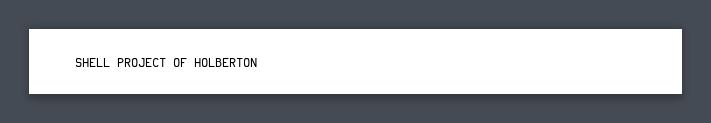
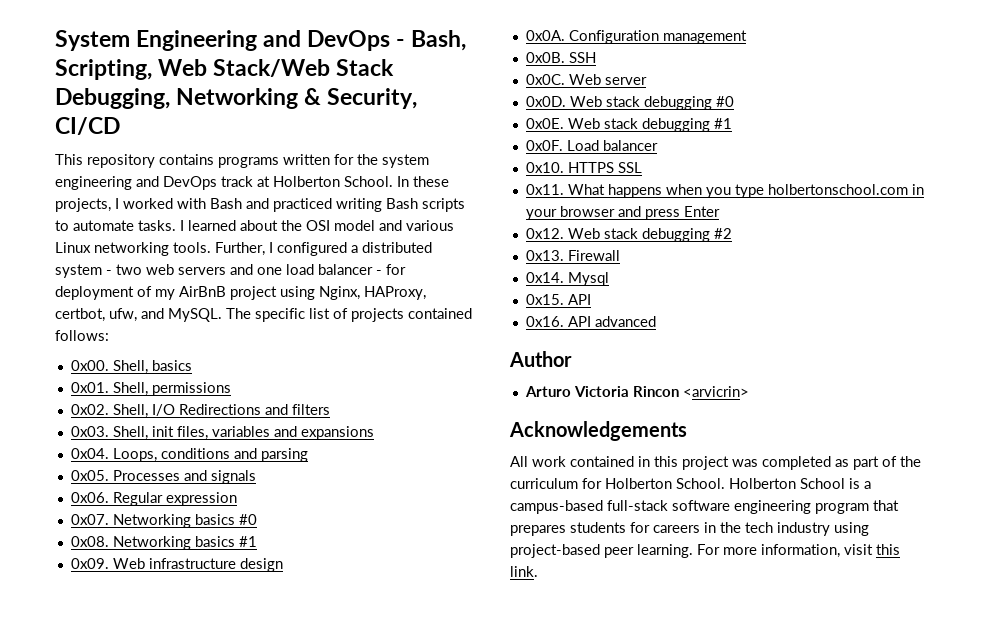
[75,58,257,67] SHELL PROJECT OF HOLBERTON -> [55,30,467,51] [55,59,395,80] [55,88,418,109] [55,117,120,135] [55,154,429,168] [55,176,449,190] [55,198,465,212] [55,220,454,231] [55,242,432,256] [55,264,406,278] [55,286,426,300] [55,308,472,322] [55,330,109,341] [70,360,192,374] [70,382,231,396] [70,404,330,418] [70,426,374,440] [70,448,308,462] [70,470,256,484] [70,492,237,506] [70,514,257,528] [70,536,257,550] [70,558,283,572] [525,30,747,44] [525,52,596,63] [525,74,647,85] [525,96,734,110] [525,118,732,132] [525,140,658,151] [525,162,642,173] [525,184,924,198] [525,206,720,220] [525,228,732,242] [525,250,620,261] [525,272,609,286] [525,294,591,305] [525,316,656,327] [509,351,572,367] [524,386,749,397] [509,421,687,441] [510,456,921,470] [510,478,871,489] [510,500,899,514] [510,522,869,536] [510,544,900,558] [510,566,538,577] System Engineering and DevOps - Bash, Scripting, Web Stack/Web Stack Debugging, Networking & Security, CI/CD // This repository contains programs written for the system engineering and DevOps track at Holberton School. In these projects, I worked with Bash and practiced writing Bash scripts to automate tasks. I learned about the OSI model and various Linux networking tools. Further, I configured a distributed system - two web servers and one load balancer - for deployment of my AirBnB project using Nginx, HAProxy, certbot, ufw, and MySQL. The specific list of projects contained follows: // 0x00. Shell, basics // 0x01. Shell, permissions // 0x02. Shell, I/O Redirections and filters // 0x03. Shell, init files, variables and expansions // 0x04. Loops, conditions and parsing // 0x05. Processes and signals // 0x06. Regular expression // 0x07. Networking basics #0 // 0x08. Networking basics #1 // 0x09. Web infrastructure design // 0x0A. Configuration management // 0x0B. SSH // 0x0C. Web server // 0x0D. Web stack debugging #0 // 0x0E. Web stack debugging #1 // 0x0F. Load balancer // 0x10. HTTPS SSL // 0x11. What happens when you type holbertonschool.com in your browser and press Enter // 0x12. Web stack debugging #2 // 0x13. Firewall // 0x14. Mysql // 0x15. API // 0x16. API advanced // Author // Arturo Victoria Rincon <arvicrin> // Acknowledgements // All work contained in this project was completed as part of the curriculum for Holberton School. Holberton School is a campus-based full-stack software engineering program that prepares students for careers in the tech industry using project-based peer learning. For more information, visit this link.

